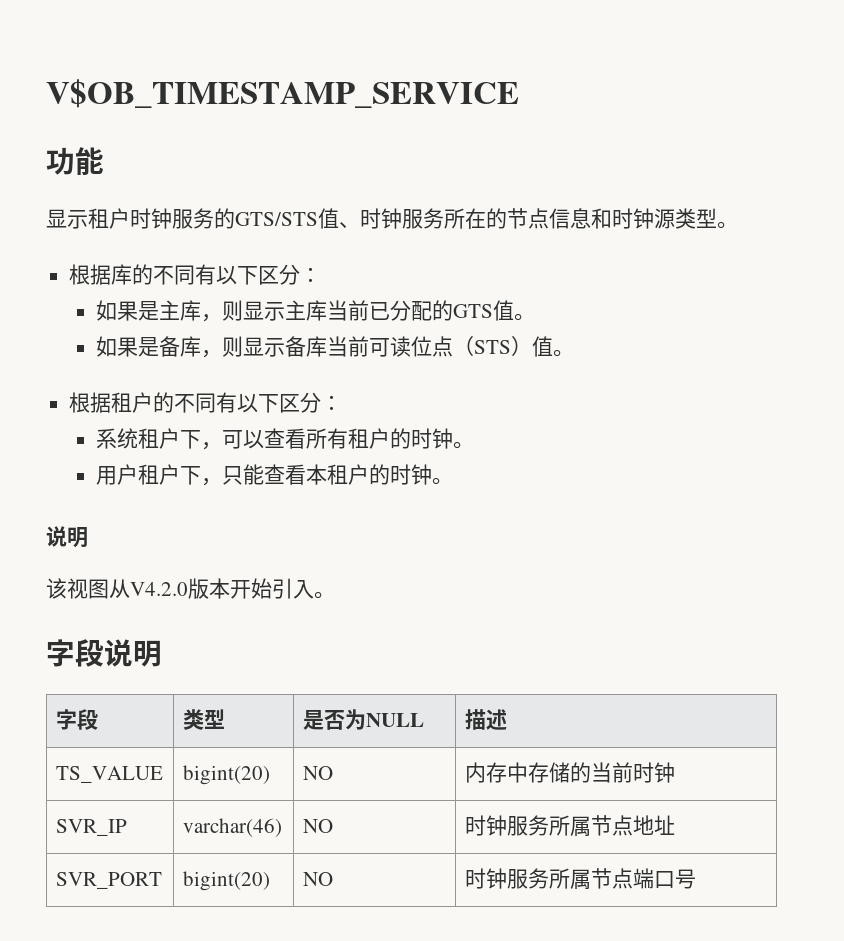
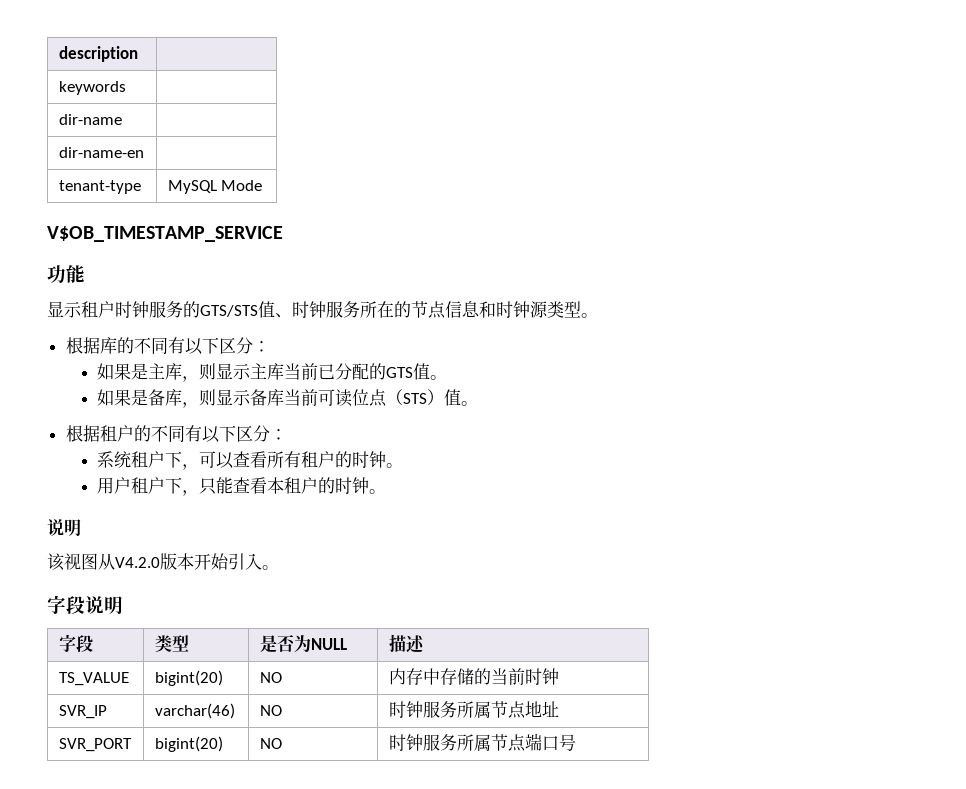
(46, 93) none -> [58,46,138,62] [58,81,126,95] [58,114,122,125] [58,147,144,158] [58,180,141,194] [167,180,263,194] description | // keywords | // dir-name | // dir-name-en | // tenant-type | MySQL Mode //

